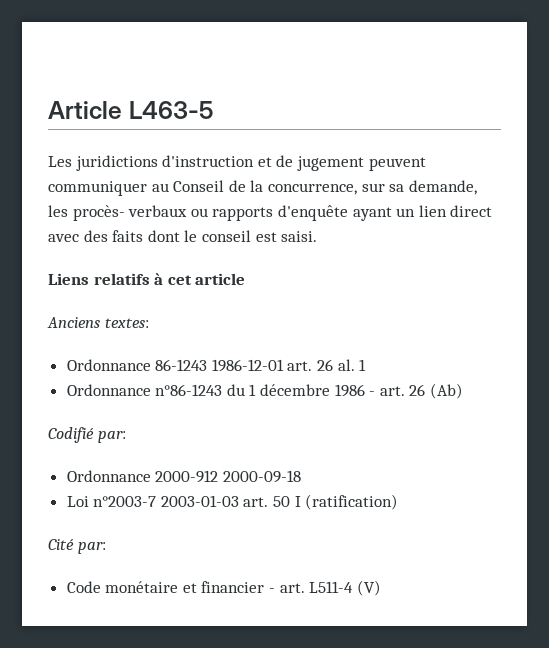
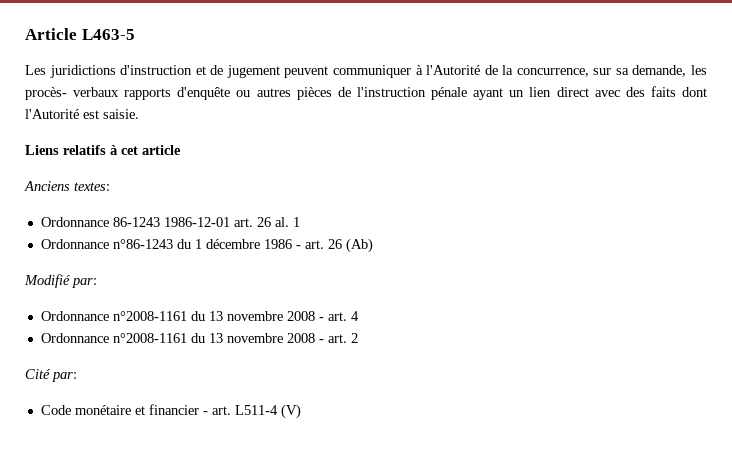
[151,180,225,192] au Conseil -> [415,65,481,75] à l'Autorité
[190,208,208,217] ou -> (120, 92) none
(348, 213) none -> [236,87,468,100] ou autres pièces de l'instruction pénale
[184,230,318,242] le conseil est saisi. -> [25,109,139,119] l'Autorité est saisie.
[48,427,94,443] Codifié -> [24,274,70,288] Modifié
[155,470,301,483] [66,494,399,510] 2000-912 2000-09-18 // Loi n°2003-7 2003-01-03 art. 50 I (ratification) -> [112,311,359,321] [40,333,358,343] n°2008-1161 du 13 novembre 2008 - art. 4 // Ordonnance n°2008-1161 du 13 novembre 2008 - art. 2

